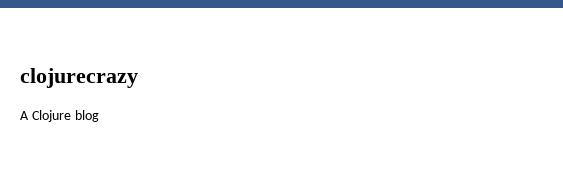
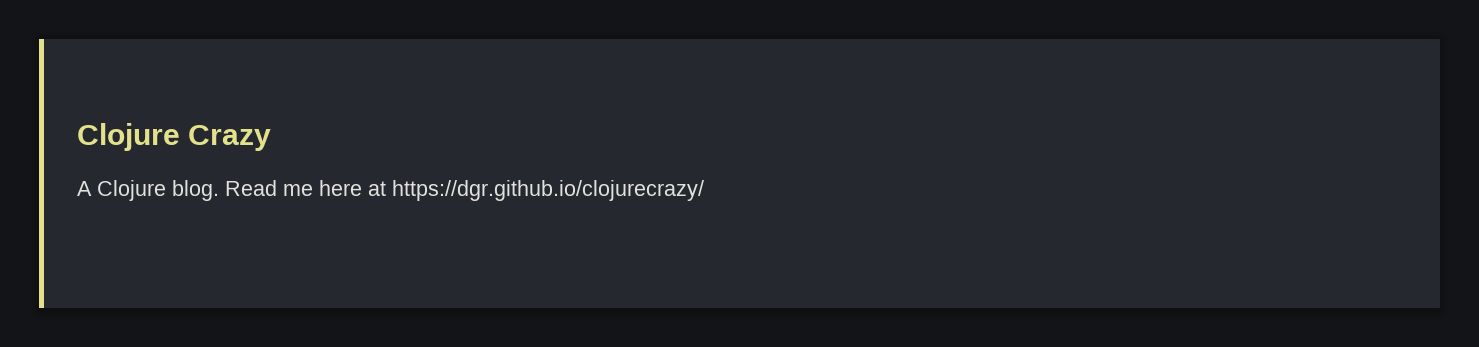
[20,68,138,88] clojurecrazy -> [77,123,272,151] Clojure Crazy
[74,110,99,122] blog -> [172,180,704,201] blog. Read me here at https://dgr.github.io/clojurecrazy/

